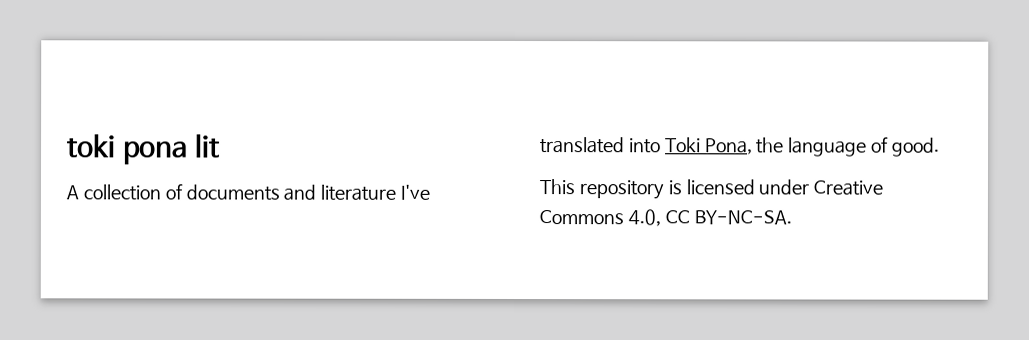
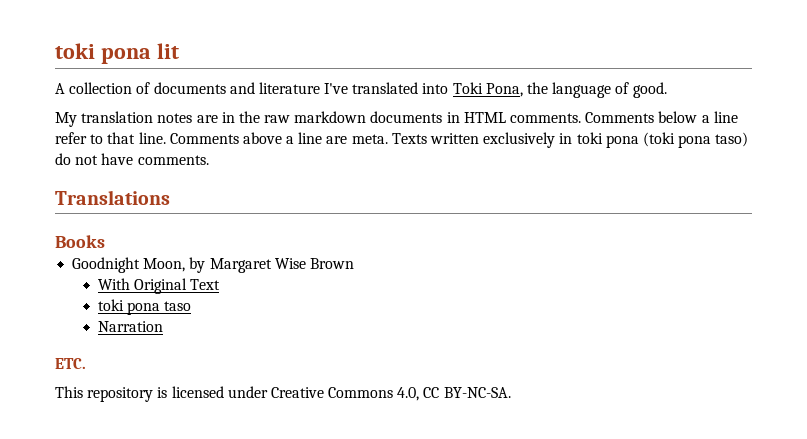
(940, 147) none -> [55,111,738,127] [55,132,749,148] [55,153,209,165] [55,190,170,205] [55,235,105,248] [72,257,354,273] [97,278,221,294] [97,299,192,315] [97,321,163,332] [55,358,86,369] // My translation notes are in the raw markdown documents in HTML comments. Comments below a line refer to that line. Comments above a line are meta. Texts written exclusively in toki pona (toki pona taso) do not have comments. // Translations // Books // Goodnight Moon, by Margaret Wise Brown // With Original Text // toki pona taso // Narration // ETC.

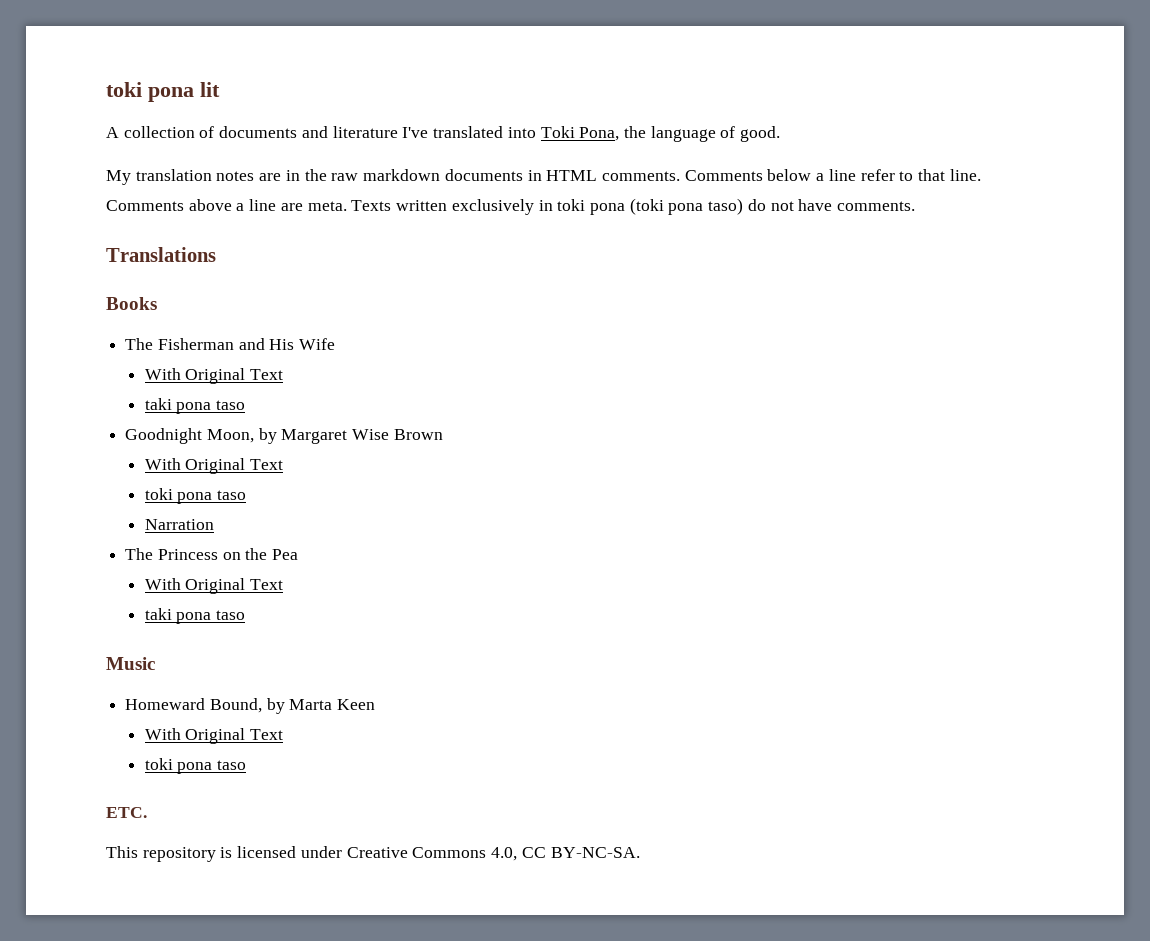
(105, 241) none -> [125,338,336,350] [144,368,284,384] [144,398,246,414] // The Fisherman and His Wife // With Original Text // taki pona taso
(163, 326) none -> [125,548,299,560] [144,578,284,594] [144,608,246,624] [106,657,155,670] [125,698,376,714] [144,728,284,744] [144,758,247,774] // The Princess on the Pea // With Original Text // taki pona taso // Music // Homeward Bound, by Marta Keen // With Original Text // toki pona taso

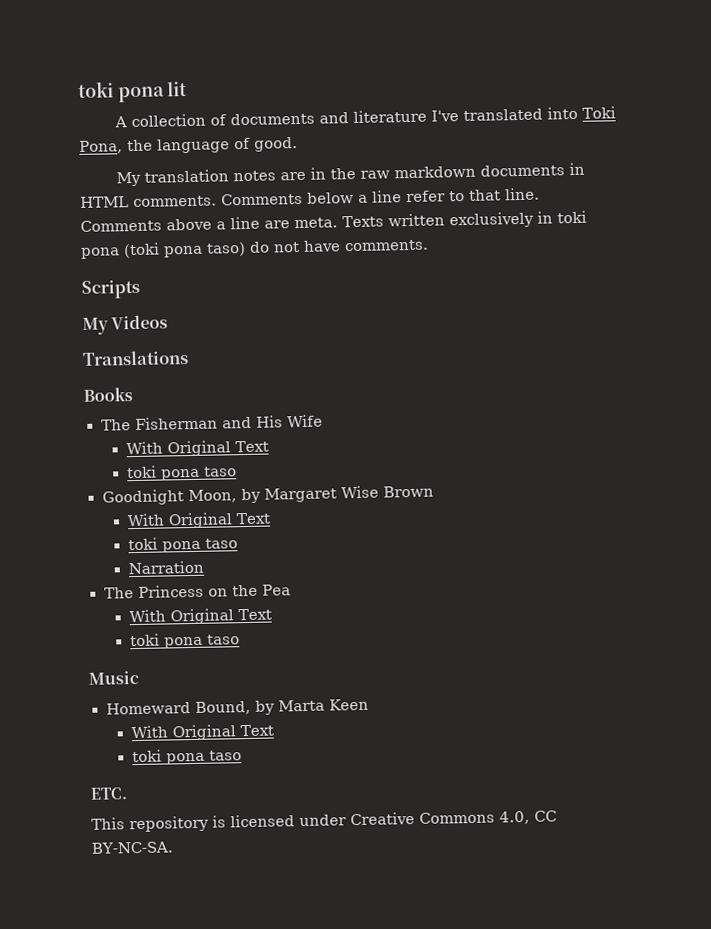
(916, 206) none -> [81,279,140,299] [82,314,169,335] // Scripts // My Videos
[144,398,172,410] taki -> [125,465,157,479] toki
[144,608,172,620] taki -> [129,633,160,647] toki

